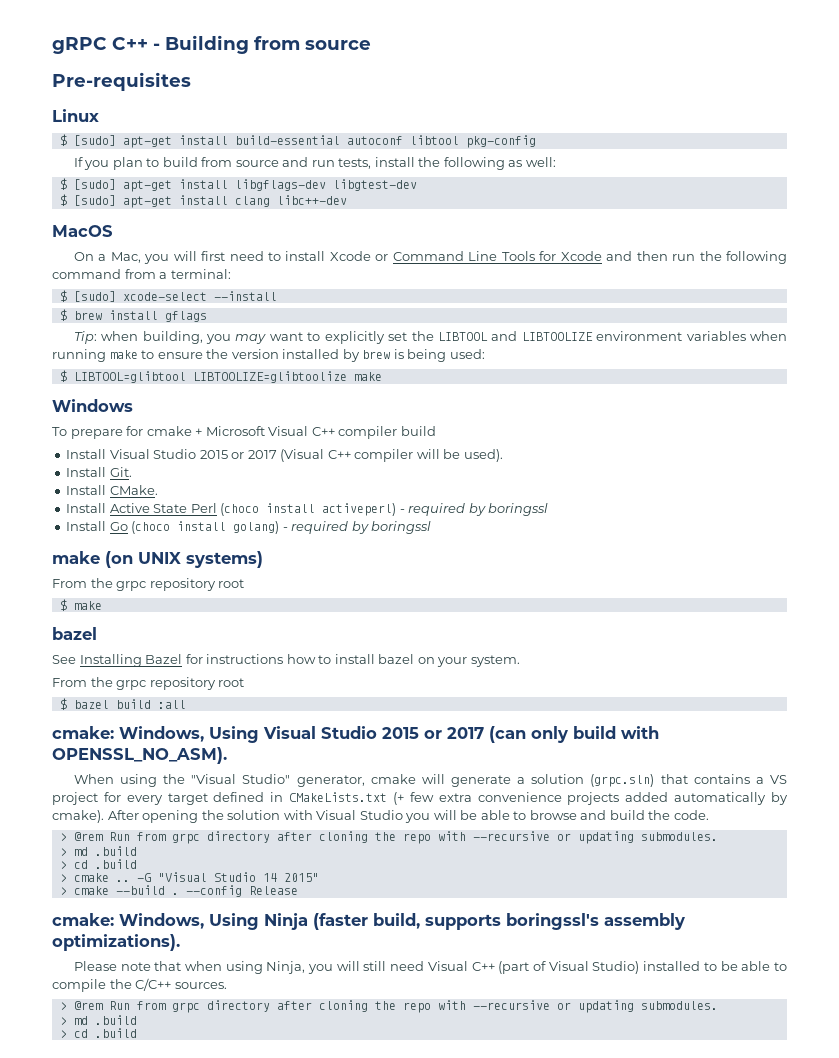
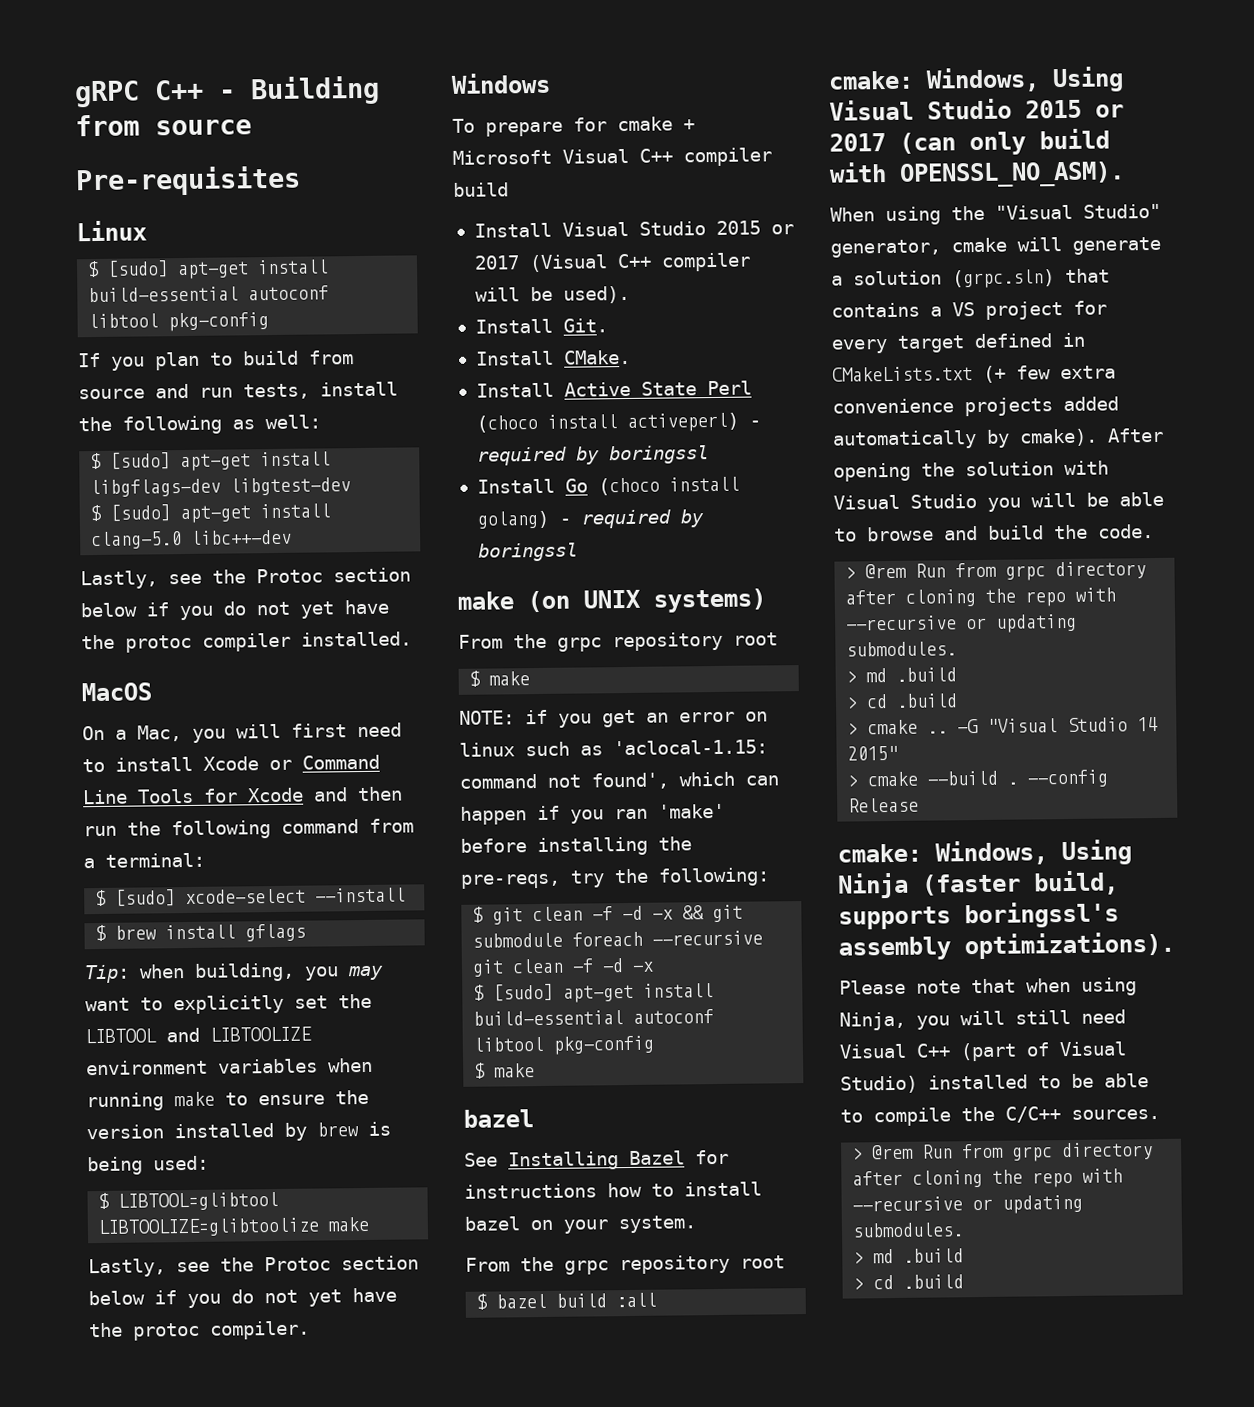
[234,196,270,207] clang -> [91,531,183,550] clang-5.0
(347, 200) none -> [80,567,411,590] [80,599,389,621] [81,631,412,653] // Lastly, see the Protoc section below if you do not yet have the protoc compiler installed.
(382, 376) none -> [88,1255,419,1278] [88,1287,397,1309] [88,1320,310,1341] // Lastly, see the Protoc section below if you do not yet have the protoc compiler.
(102, 605) none -> [459,709,768,728] [459,739,768,757] [459,771,779,790] [460,803,725,825] [460,836,692,857] [460,867,770,889] [472,904,744,925] [472,930,764,948] [472,958,655,977] [473,983,715,1003] [473,1009,715,1026] [473,1035,655,1055] [474,1062,536,1079] // NOTE: if you get an error on linux such as 'aclocal-1.15: command not found', which can happen if you ran 'make' before installing the pre-reqs, try the following: // $ git clean -f -d -x && git submodule foreach --recursive git clean -f -d -x // $ [sudo] apt-get install build-essential autoconf libtool pkg-config // $ make

